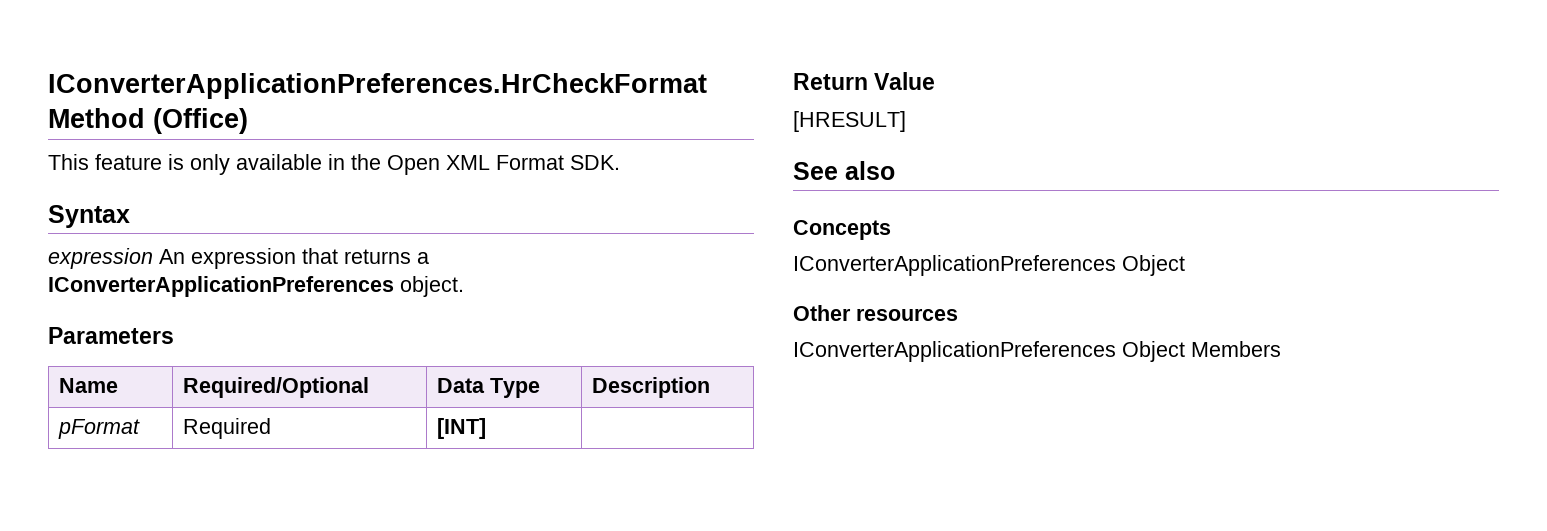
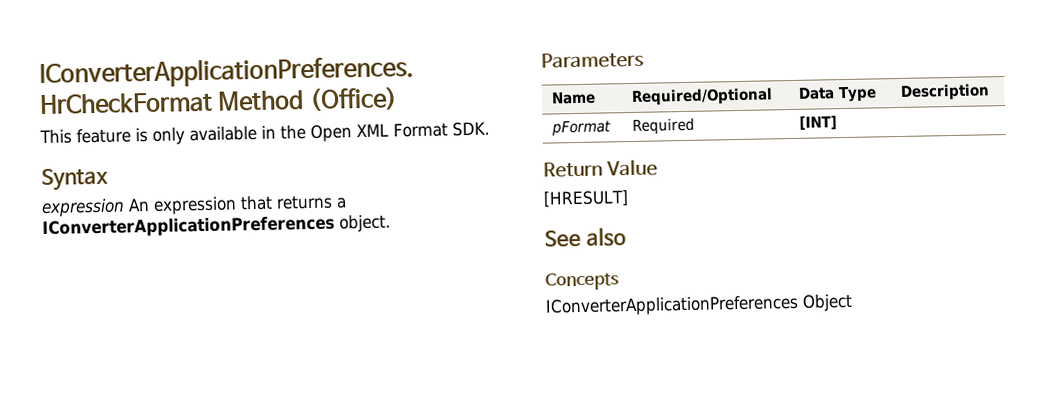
[793,305,958,321] [793,341,1281,362] // Other resources // IConverterApplicationPreferences Object Members -> (853, 302) none

